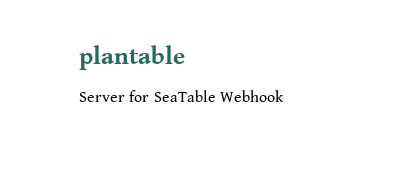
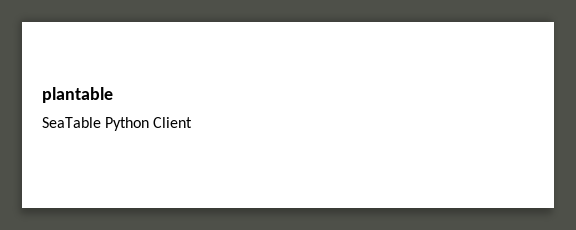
[79,90,284,102] Server for SeaTable Webhook -> [42,117,193,131] SeaTable Python Client

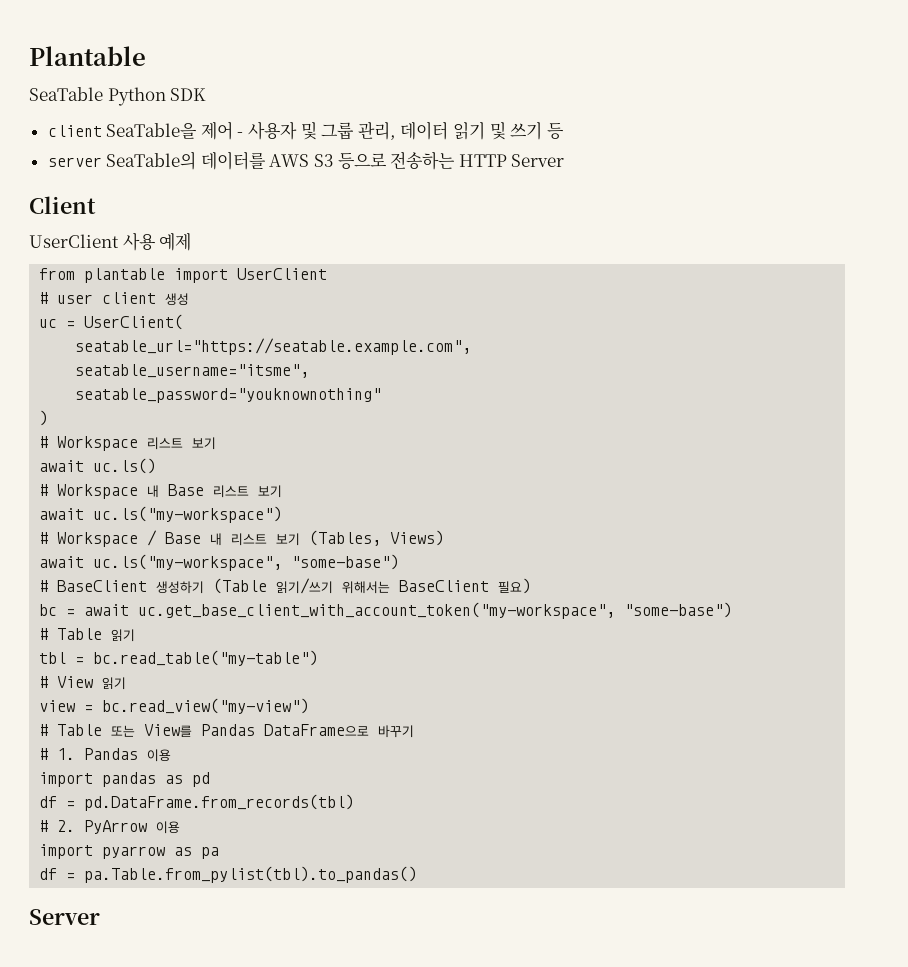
[42,87,113,103] plantable -> [29,46,146,66] Plantable
[153,117,193,128] Client -> [170,88,207,101] [47,121,564,140] [47,151,565,170] [29,196,96,214] [29,232,192,251] [39,268,328,283] [39,292,190,306] [39,314,184,330] [75,338,472,355] [75,364,310,378] [75,388,382,403] [39,410,49,426] [39,436,217,451] [39,458,157,474] [39,484,283,499] [39,506,283,523] [39,530,445,547] [39,554,400,571] [39,578,532,594] [39,602,733,619] [39,628,136,642] [39,650,319,666] [39,676,127,690] [39,698,310,714] [39,724,415,738] [39,748,172,762] [39,772,211,787] [39,794,355,811] [39,820,181,834] [39,844,220,859] [39,866,418,883] [29,909,100,925] SDK // client SeaTable을 제어 - 사용자 및 그룹 관리, 데이터 읽기 및 쓰기 등 // server SeaTable의 데이터를 AWS S3 등으로 전송하는 HTTP Server // Client // UserClient 사용 예제 // from plantable import UserClient // # user client 생성 // uc = UserClient( // seatable_url="https://seatable.example.com", // seatable_username="itsme", // seatable_password="youknownothing" // ) // # Workspace 리스트 보기 // await uc.ls() // # Workspace 내 Base 리스트 보기 // await uc.ls("my-workspace") // # Workspace / Base 내 리스트 보기 (Tables, Views) // await uc.ls("my-workspace", "some-base") // # BaseClient 생성하기 (Table 읽기/쓰기 위해서는 BaseClient 필요) // bc = await uc.get_base_client_with_account_token("my-workspace", "some-base") // # Table 읽기 // tbl = bc.read_table("my-table") // # View 읽기 // view = bc.read_view("my-view") // # Table 또는 View를 Pandas DataFrame으로 바꾸기 // # 1. Pandas 이용 // import pandas as pd // df = pd.DataFrame.from_records(tbl) // # 2. PyArrow 이용 // import pyarrow as pa // df = pa.Table.from_pylist(tbl).to_pandas() // Server

